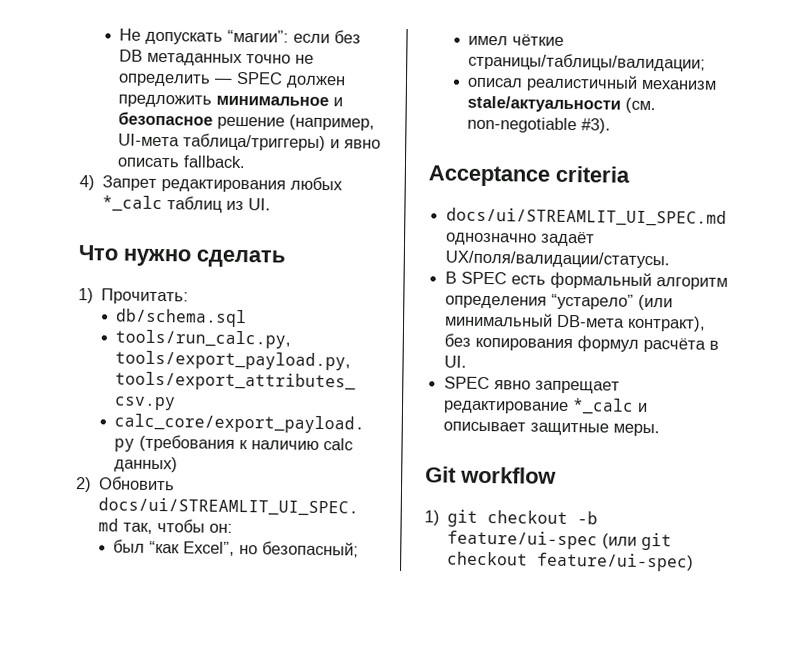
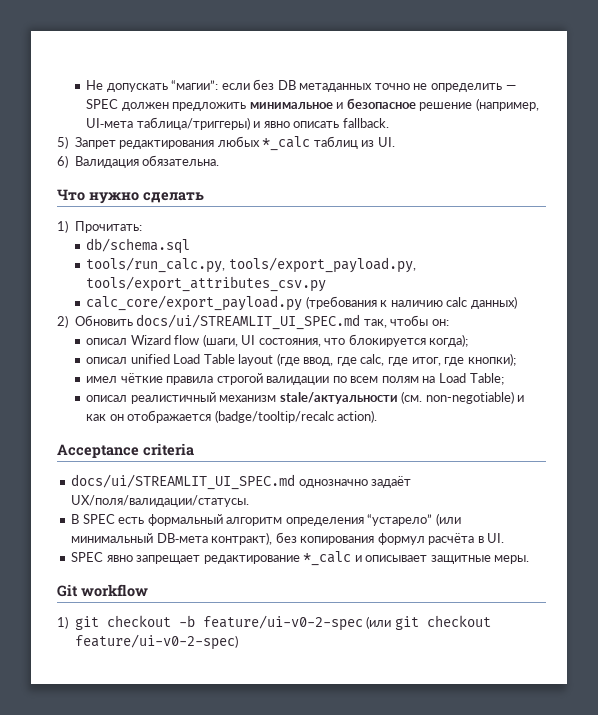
[79,175,95,191] 4) -> [57,136,68,149] 5)
(272, 204) none -> [57,155,220,168] // 6) Валидация обязательна.
[113,539,360,558] [468,34,565,46] [468,52,707,72] был “как Excel”, но безопасный; // имел чёткие страницы/таблицы/валидации; -> [86,334,469,347] [86,353,516,366] [86,373,504,385] описал Wizard flow (шаги, UI состояния, что блокируется когда); // описал unified Load Table layout (где ввод, где calc, где итог, где кнопки); // имел чёткие правила строгой валидации по всем полям на Load Table;
[467,116,612,134] non-negotiable #3). -> [425,391,525,404] [86,410,378,423] non-negotiable) и как он отображается (badge/tooltip/recalc action).
[447,530,599,550] feature/ui-spec -> [202,615,363,631] feature/ui-v0-2-spec
[537,552,695,572] feature/ui-spec) -> [74,634,238,650] feature/ui-v0-2-spec)

